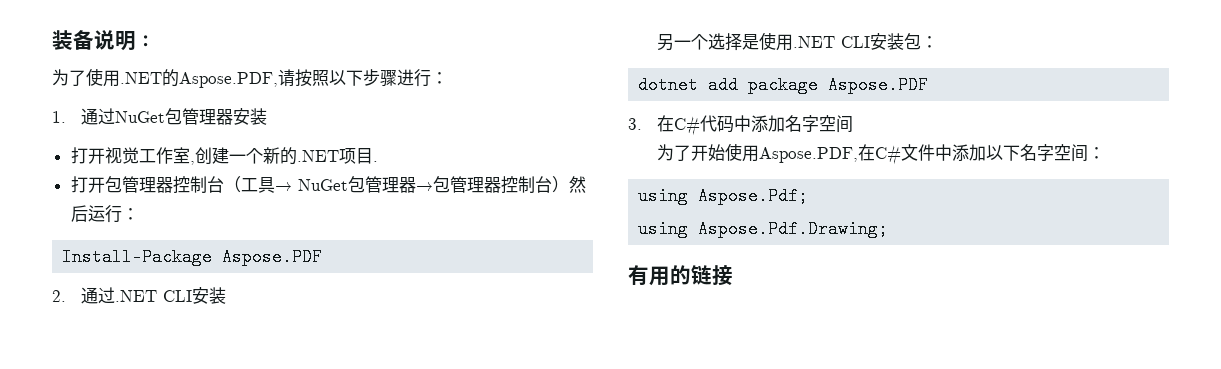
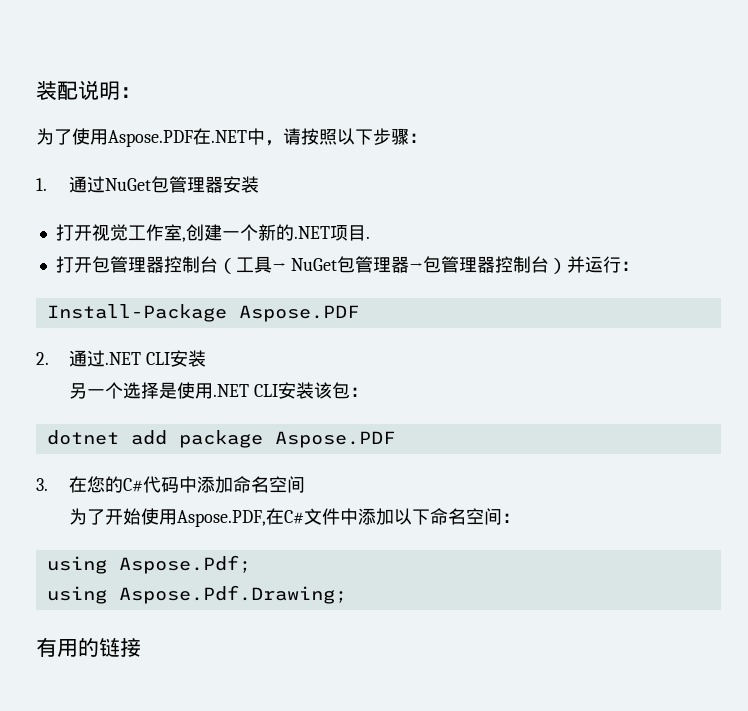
[52,30,94,50] 装备 -> [36,81,78,100] 装配
[120,69,278,88] .NET的Aspose.PDF, -> [108,128,283,147] Aspose.PDF在.NET中，
[397,69,431,87] 进行 -> (409, 136) none
[568,176,586,193] [70,205,88,222] 然后 -> [566,256,585,273] 并
(905, 41) none -> [313,382,332,399] 该
(675, 123) none -> [86,476,123,493] 您的
[785,115,820,132] 名字 -> [232,476,269,493] 命名
[1020,144,1055,161] 名字 -> [429,508,466,525] 命名

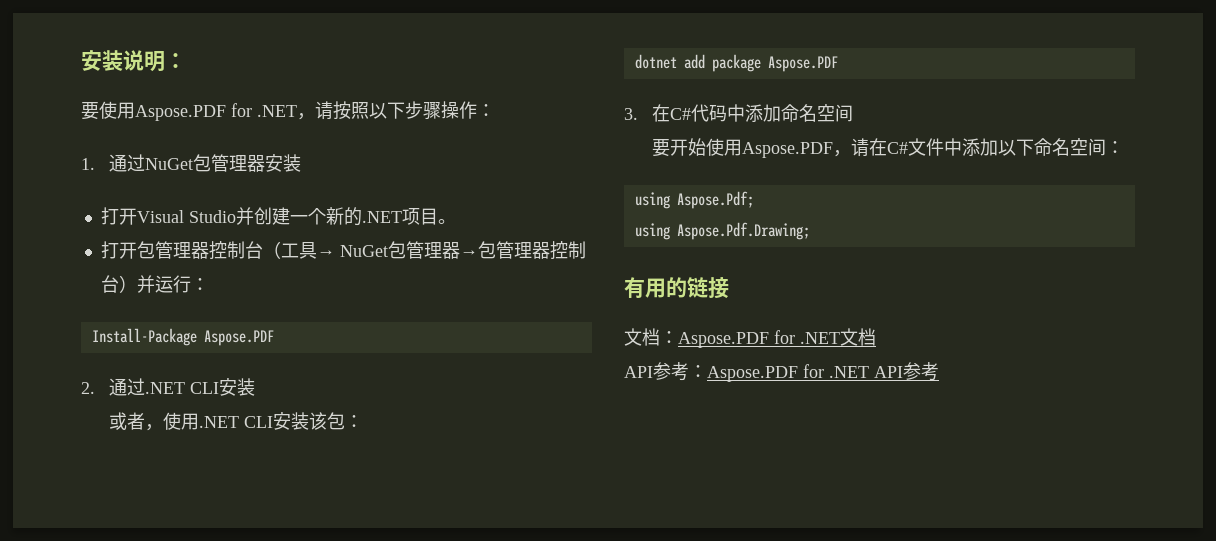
[36,81,78,100] 装配 -> [81,50,123,71] 安装
[36,128,265,147] 为了使用Aspose.PDF在.NET中 -> [81,101,297,121] 要使用Aspose.PDF for .NET
(409, 136) none -> [441,101,477,119] 操作
[91,224,186,242] 视觉工作室, -> [136,207,254,225] Visual Studio并
[365,236,370,239] . -> [437,219,456,224] 。
[68,382,177,399] 另一个选择是 -> [109,412,164,431] 或者，
[86,476,123,493] 您的 -> (671, 113) none
[68,508,105,525] 为了 -> [652,139,671,157] 要
[176,510,266,527] Aspose.PDF, -> [742,138,870,158] Aspose.PDF，请
(141, 647) none -> [624,328,876,348] [624,362,939,382] // 文档：Aspose.PDF for .NET文档 // API参考：Aspose.PDF for .NET API参考

